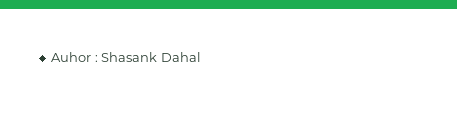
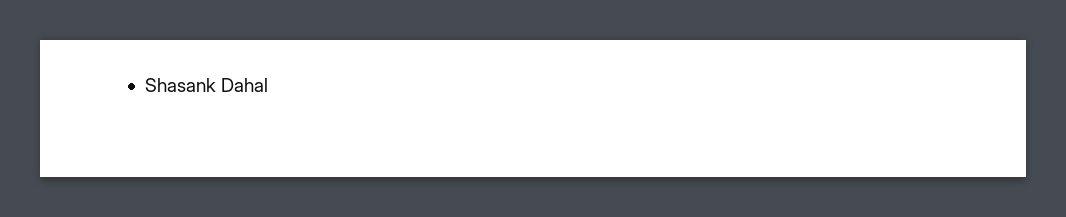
[51,52,98,62] Auhor : -> (144, 85) none

